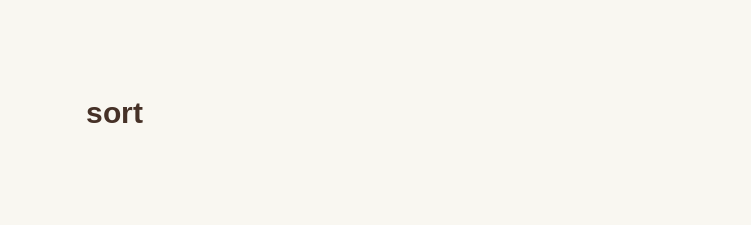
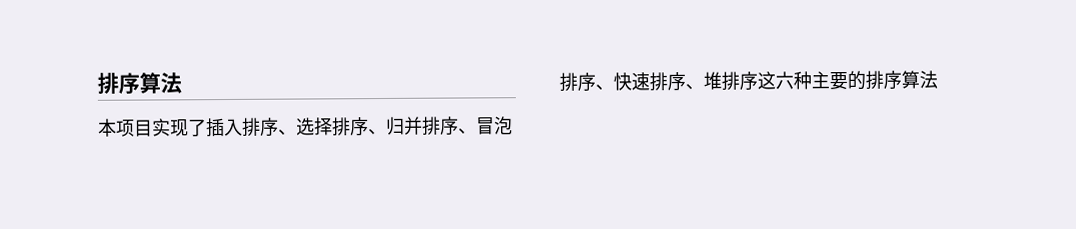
[86,103,143,123] sort -> [97,72,182,95] [98,116,513,138] [559,70,938,92] 排序算法 // 本项目实现了插入排序、选择排序、归并排序、冒泡排序、快速排序、堆排序这六种主要的排序算法

